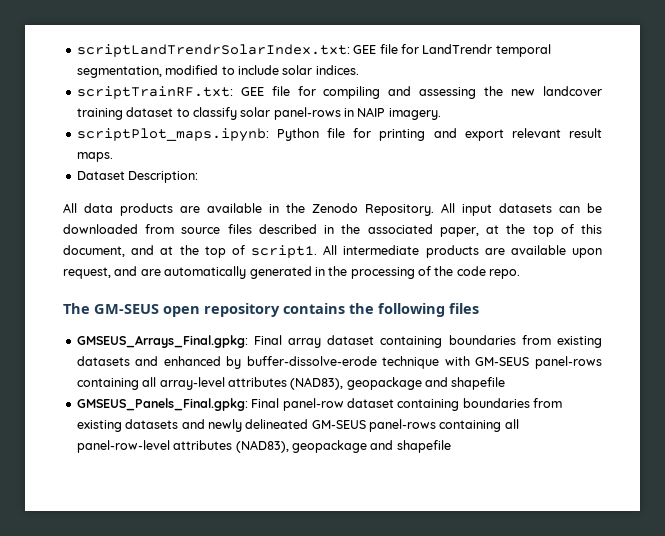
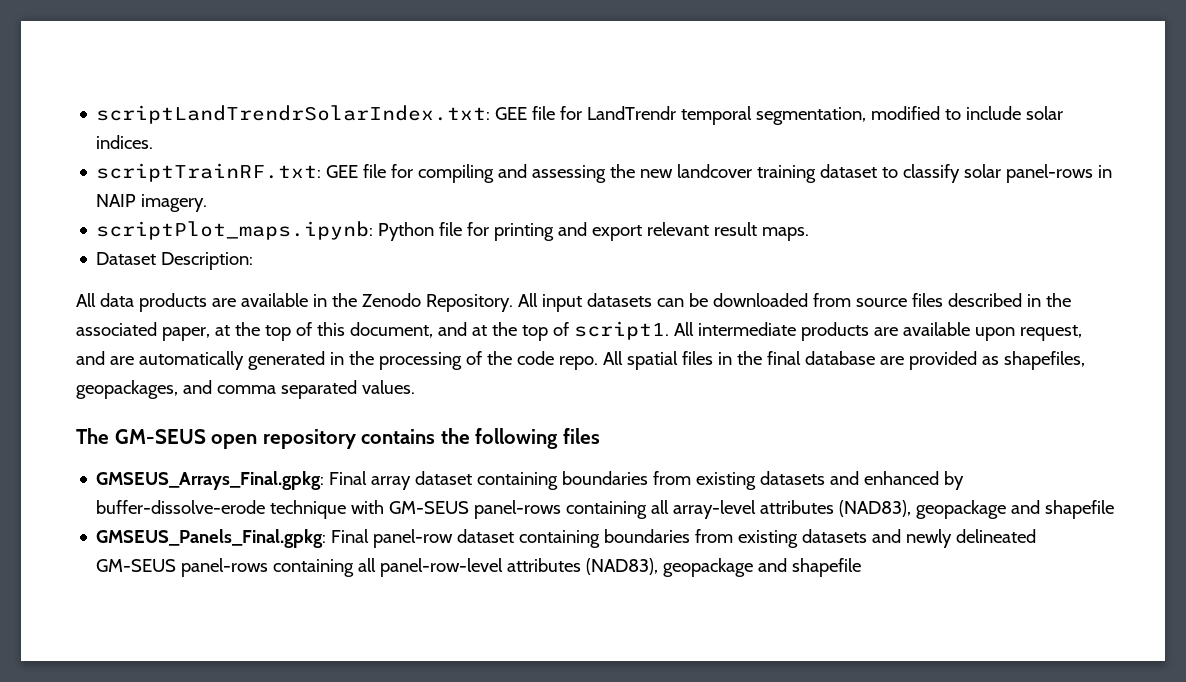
(521, 274) none -> [602,351,1085,370] [76,380,415,399] All spatial files in the final database are provided as shapefiles, geopackages, and comma separated values.

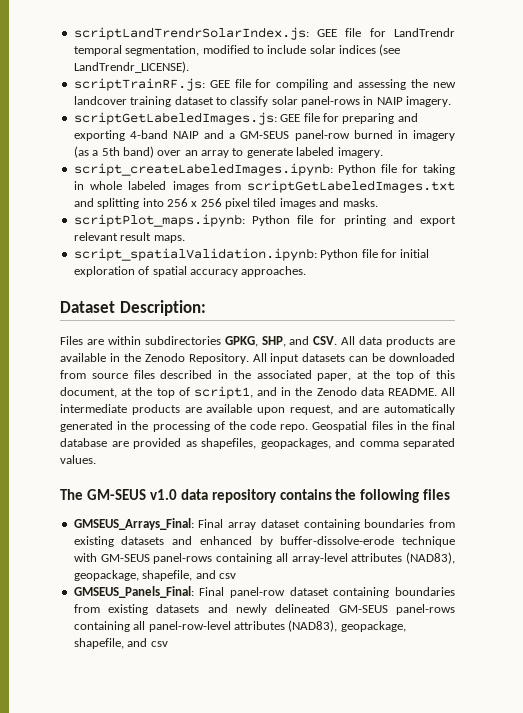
[96,105,491,124] scriptLandTrendrSolarIndex.txt: -> [73,27,309,40] scriptLandTrendrSolarIndex.js:
[96,135,154,149] [96,163,322,182] indices. // scriptTrainRF.txt: -> [339,44,401,56] [73,61,189,73] [73,78,205,91] indices (see LandTrendr_LICENSE). // scriptTrainRF.js:
(208, 203) none -> [73,112,418,125] [73,130,456,141] [73,146,383,158] [73,163,455,176] [73,180,455,193] [73,198,378,209] // scriptGetLabeledImages.js: GEE file for preparing and exporting 4-band NAIP and a GM-SEUS panel-row burned in imagery (as a 5th band) over an array to generate labeled imagery. // script_createLabeledImages.ipynb: Python file for taking in whole labeled images from scriptGetLabeledImages.txt and splitting into 256 x 256 pixel tiled images and masks.
[96,252,254,270] Dataset Description: // -> [73,248,430,261] [73,266,307,277] [60,300,206,316] [60,336,338,347] script_spatialValidation.ipynb: Python file for initial exploration of spatial accuracy approaches. // Dataset Description: // Files are within subdirectories GPKG, SHP, and CSV.
[437,321,669,341] and at the top of script1. -> [121,386,437,399] at the top of script1, and in the Zenodo data README.
[602,351,678,370] All spatial -> [312,421,368,432] Geospatial
[211,434,258,449] open -> [149,489,208,500] v1.0 data
[96,471,325,490] GMSEUS_Arrays_Final.gpkg: -> [73,518,194,530] GMSEUS_Arrays_Final:
[916,500,1115,519] [96,529,327,548] geopackage and shapefile // GMSEUS_Panels_Final.gpkg: -> [73,570,236,581] [73,586,194,598] geopackage, shapefile, and csv // GMSEUS_Panels_Final:
[663,558,862,577] geopackage and shapefile -> [340,621,406,632] [73,638,168,649] geopackage, shapefile, and csv

